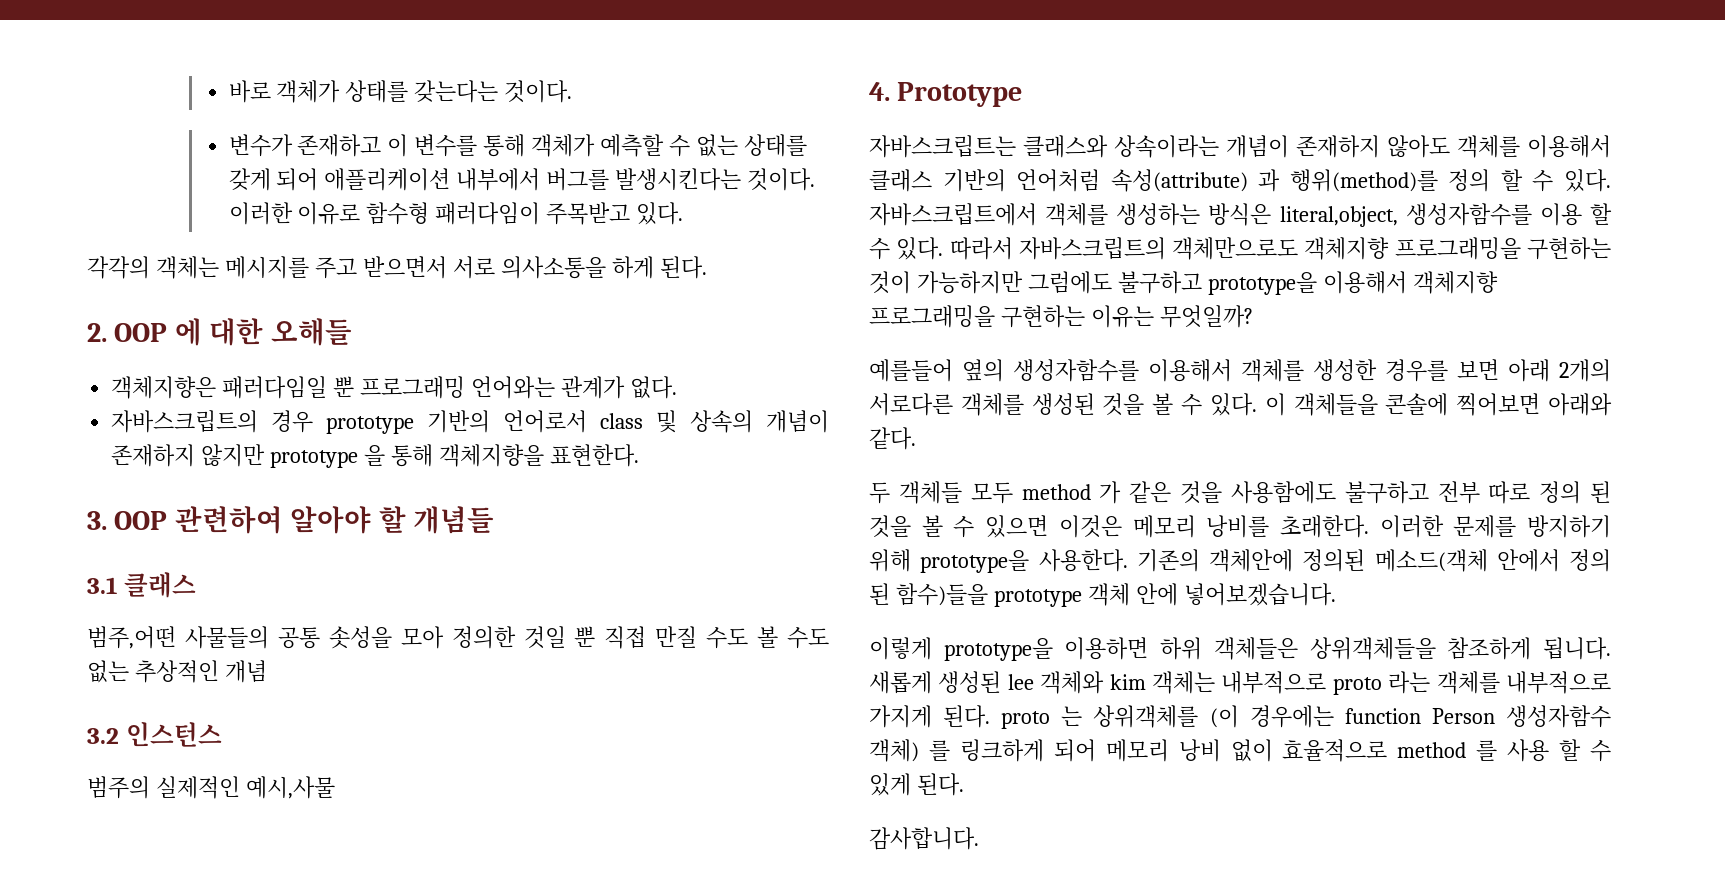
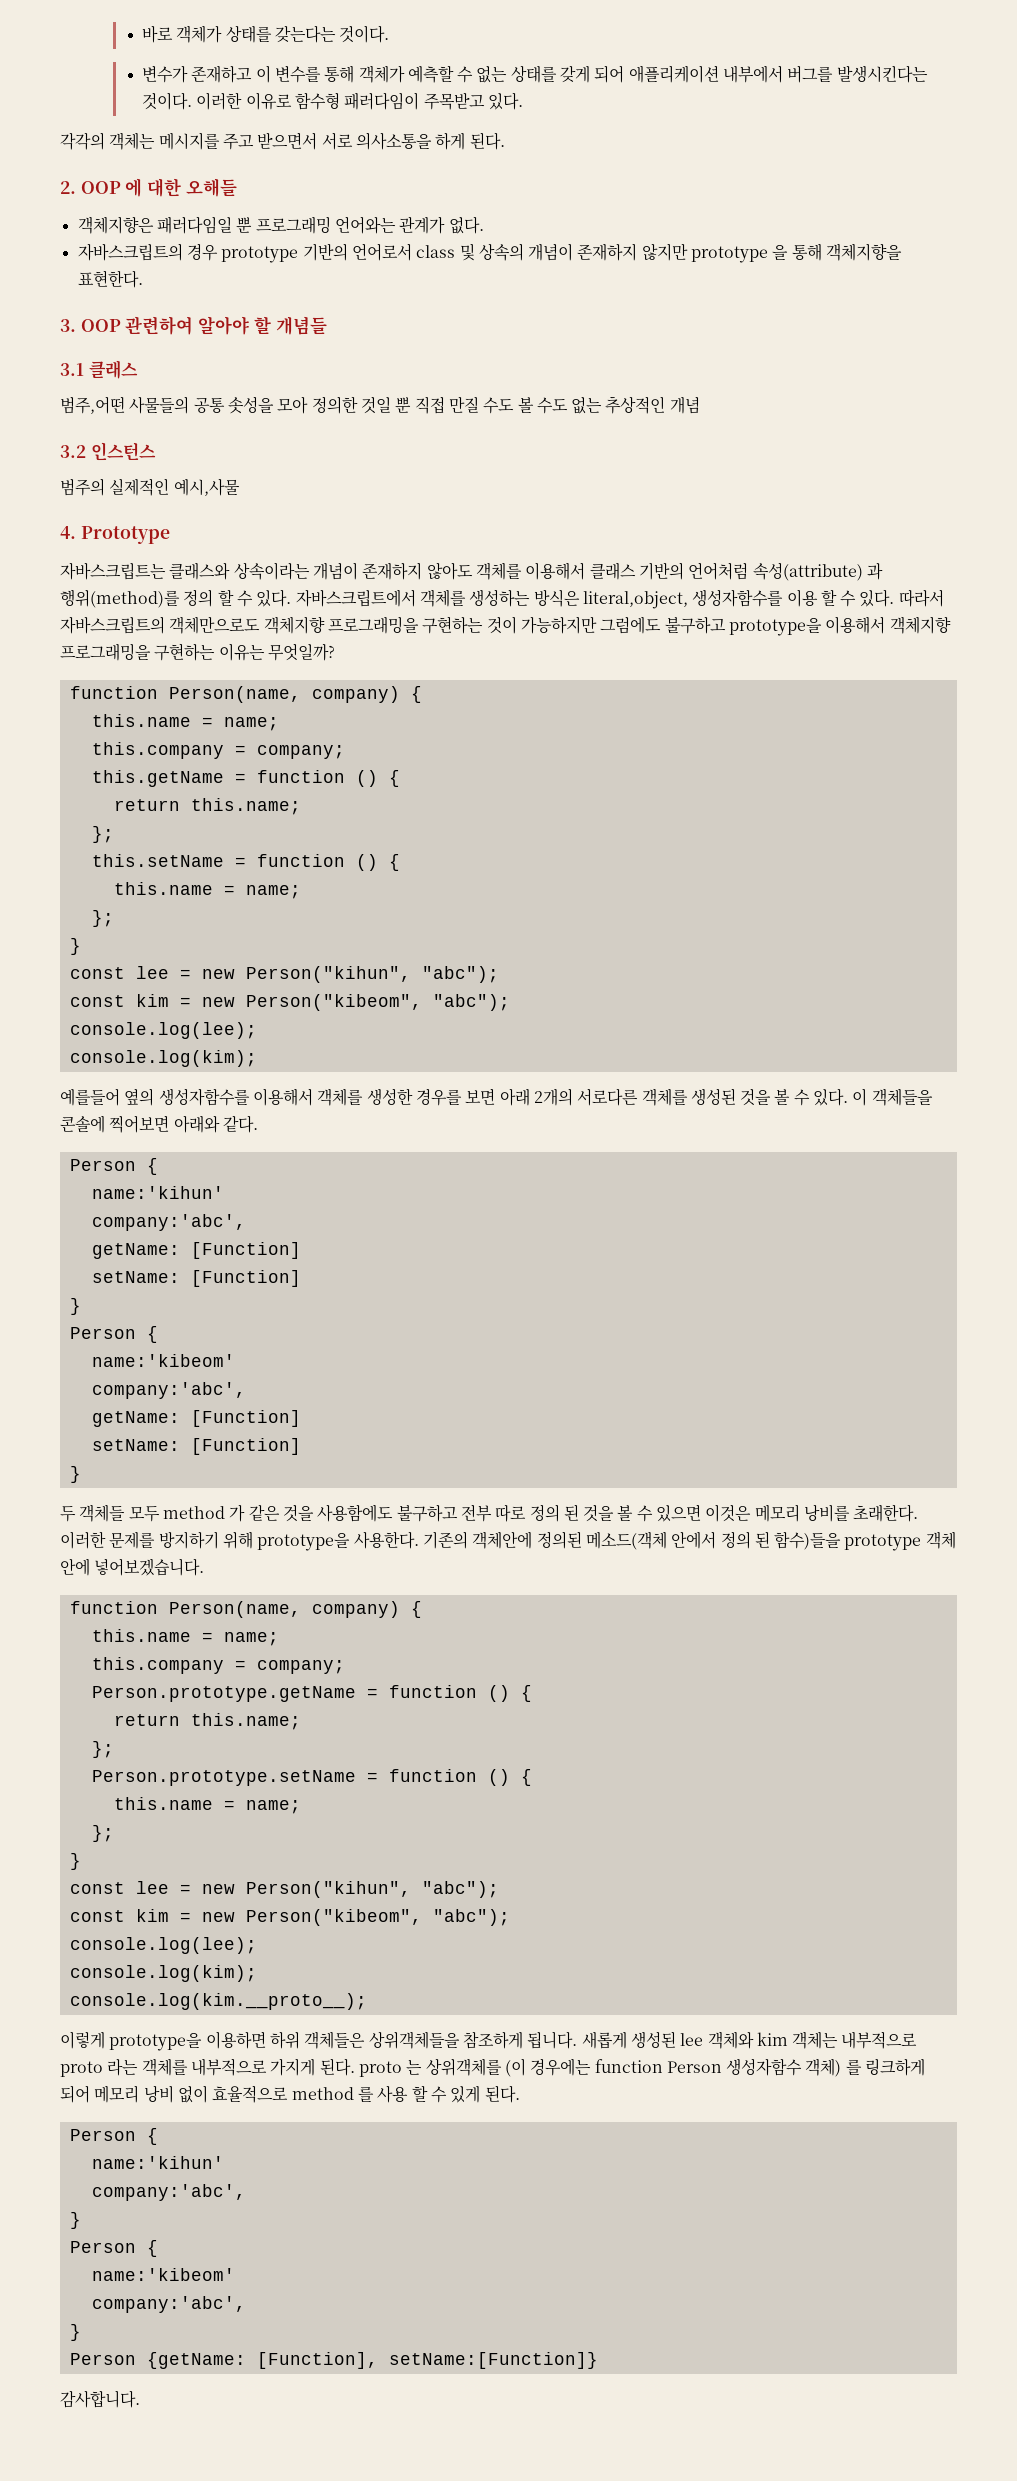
(1253, 316) none -> [69,686,422,703] [91,714,279,731] [91,742,345,759] [91,770,400,787] [113,798,301,815] [91,826,114,843] [91,854,400,871] [113,882,301,899] [91,910,114,927] [69,938,81,955] [69,966,499,983] [69,994,510,1011] [69,1022,257,1039] [69,1050,257,1067] // function Person(name, company) { // this.name = name; // this.company = company; // this.getName = function () { // return this.name; // }; // this.setName = function () { // this.name = name; // }; // } // const lee = new Person("kihun", "abc"); // const kim = new Person("kibeom", "abc"); // console.log(lee); // console.log(kim);
(916, 438) none -> [69,1158,158,1175] [91,1186,224,1199] [91,1214,246,1231] [91,1242,301,1259] [91,1270,301,1287] [69,1298,81,1315] [69,1326,158,1343] [91,1354,235,1367] [91,1382,246,1399] [91,1410,301,1427] [91,1438,301,1455] [69,1466,81,1483] // Person { // name:'kihun' // company:'abc', // getName: [Function] // setName: [Function] // } // Person { // name:'kibeom' // company:'abc', // getName: [Function] // setName: [Function] // }
(1336, 594) none -> [69,1601,422,1618] [91,1629,279,1646] [91,1657,345,1674] [91,1685,532,1702] [113,1713,301,1730] [91,1741,114,1758] [91,1769,532,1786] [113,1797,301,1814] [91,1825,114,1842] [69,1853,81,1870] [69,1881,499,1898] [69,1909,510,1926] [69,1937,257,1954] [69,1965,257,1982] [69,1993,367,2010] // function Person(name, company) { // this.name = name; // this.company = company; // Person.prototype.getName = function () { // return this.name; // }; // Person.prototype.setName = function () { // this.name = name; // }; // } // const lee = new Person("kihun", "abc"); // const kim = new Person("kibeom", "abc"); // console.log(lee); // console.log(kim); // console.log(kim.__proto__);
(964, 784) none -> [69,2128,158,2145] [91,2156,224,2169] [91,2184,246,2201] [69,2212,81,2229] [69,2240,158,2257] [91,2268,235,2281] [91,2296,246,2313] [69,2324,81,2341] [69,2352,598,2369] // Person { // name:'kihun' // company:'abc', // } // Person { // name:'kibeom' // company:'abc', // } // Person {getName: [Function], setName:[Function]}

